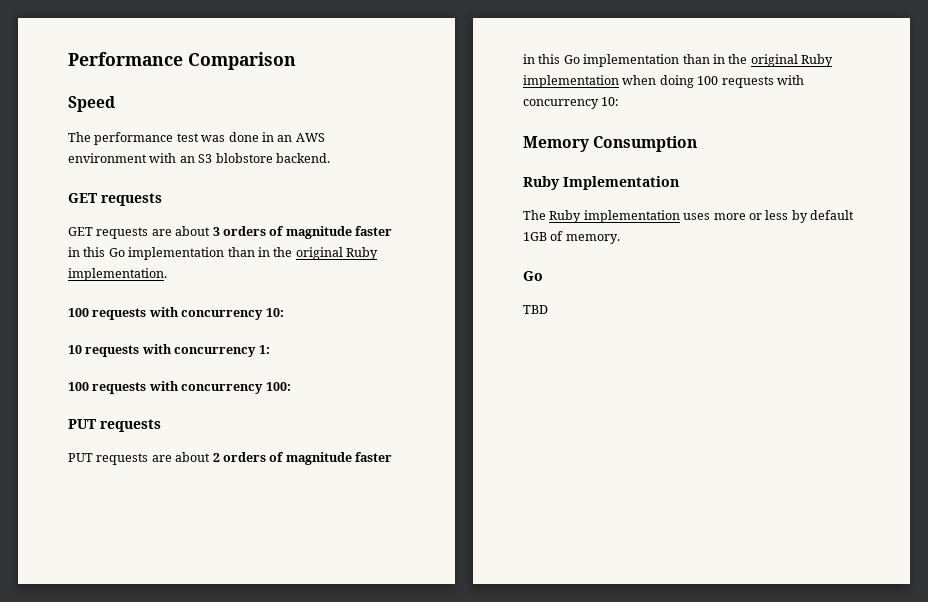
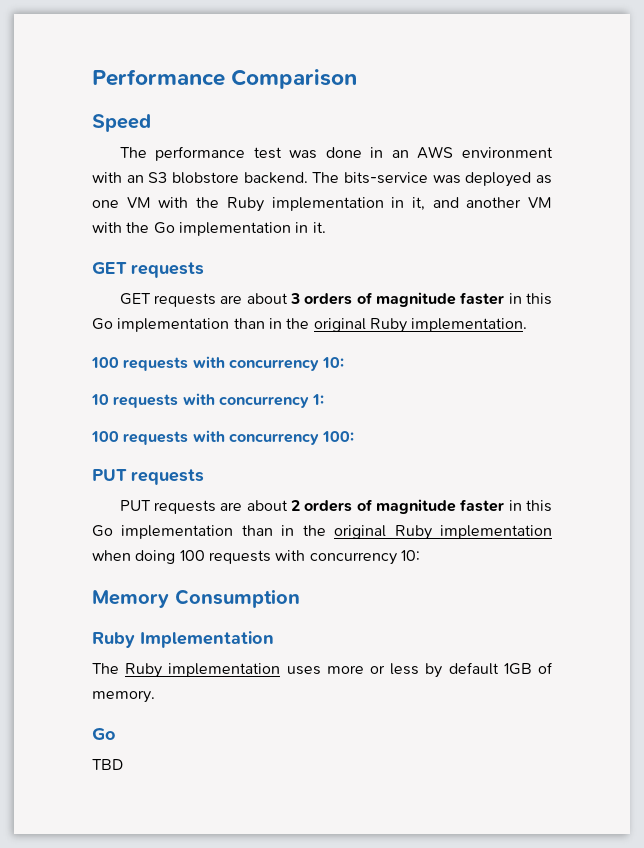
(330, 158) none -> [312,172,552,187] [92,197,552,212] [92,222,326,236] The bits-service was deployed as one VM with the Ruby implementation in it, and another VM with the Go implementation in it.

